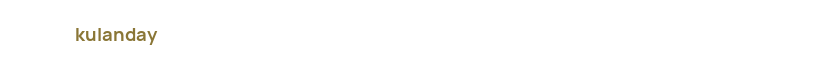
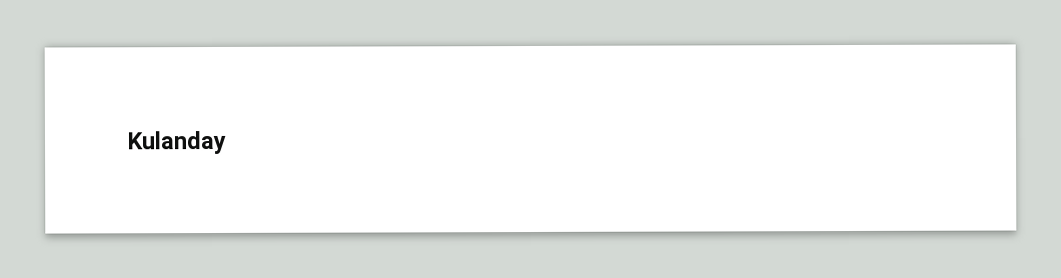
[75,28,158,45] kulanday -> [127,130,227,155] Kulanday

